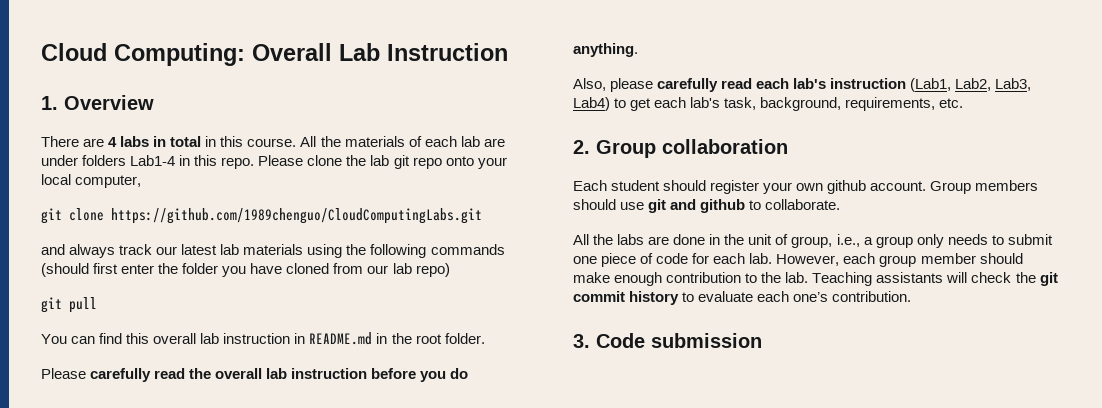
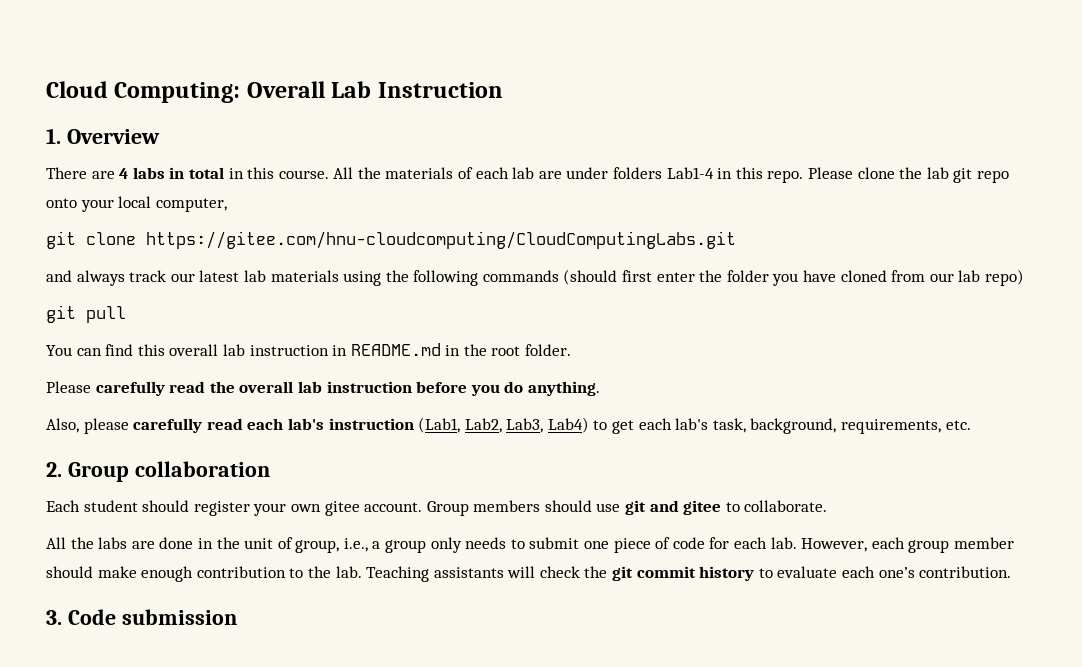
[111,208,482,224] https://github.com/1989chenguo/CloudComputingLabs.git -> [146,231,736,249] https://gitee.com/hnu-cloudcomputing/CloudComputingLabs.git
[827,180,867,194] github -> [324,501,360,516] gitee
[700,199,746,213] github -> [683,500,722,515] gitee

